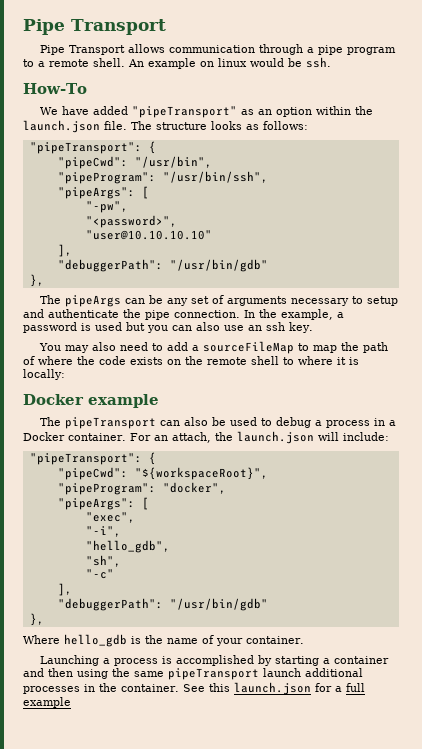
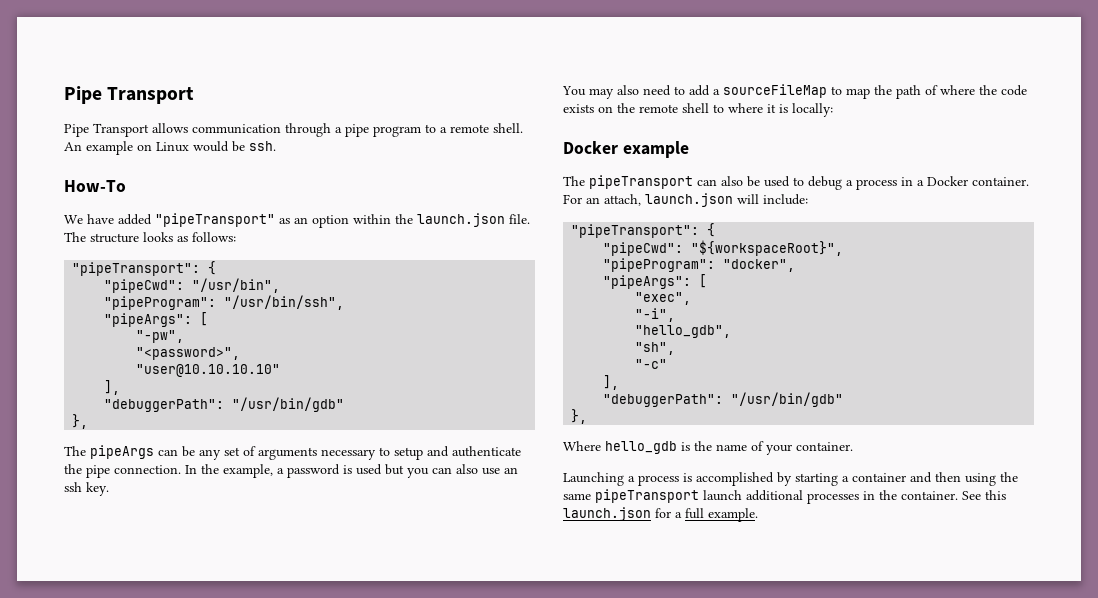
[218,58,247,67] linux -> [156,142,189,152] Linux
[214,432,233,441] the -> (641, 200) none
[23,697,71,708] example -> [708,508,758,522] example.

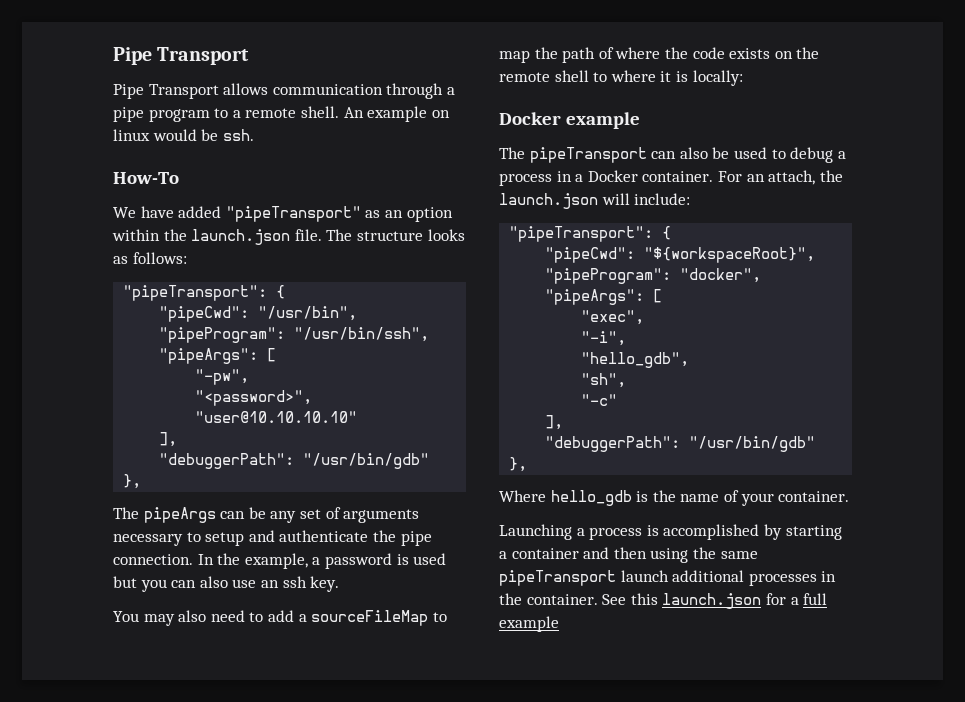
[156,142,189,152] Linux -> [113,129,150,141] linux
(641, 200) none -> [819,170,843,182] the
[708,508,758,522] example. -> [499,616,559,632] example

